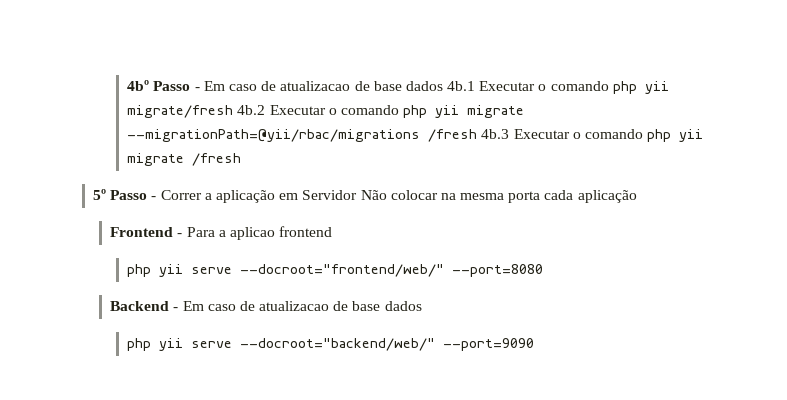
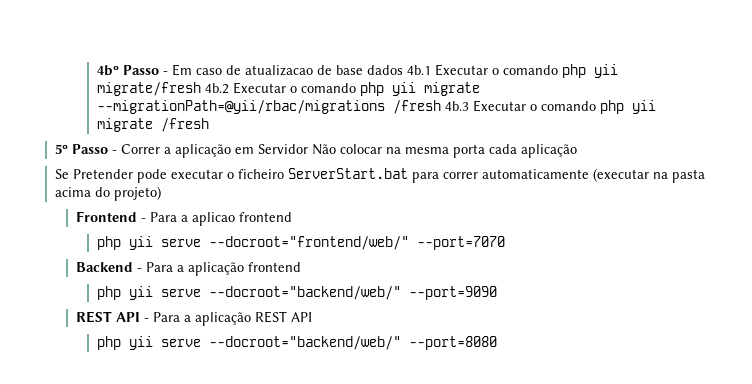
(637, 196) none -> [55,168,706,183] [55,186,162,201] // Se Pretender pode executar o ficheiro ServerStart.bat para correr automaticamente (executar na pasta acima do projeto)
[452,264,544,277] --port=8080 -> [417,236,506,250] --port=7070
[182,301,422,311] Em caso de atualizacao de base dados -> [146,262,302,276] Para a aplicação frontend
(535, 344) none -> [76,311,313,326] [97,336,498,350] // REST API - Para a aplicação REST API // php yii serve --docroot="backend/web/" --port=8080

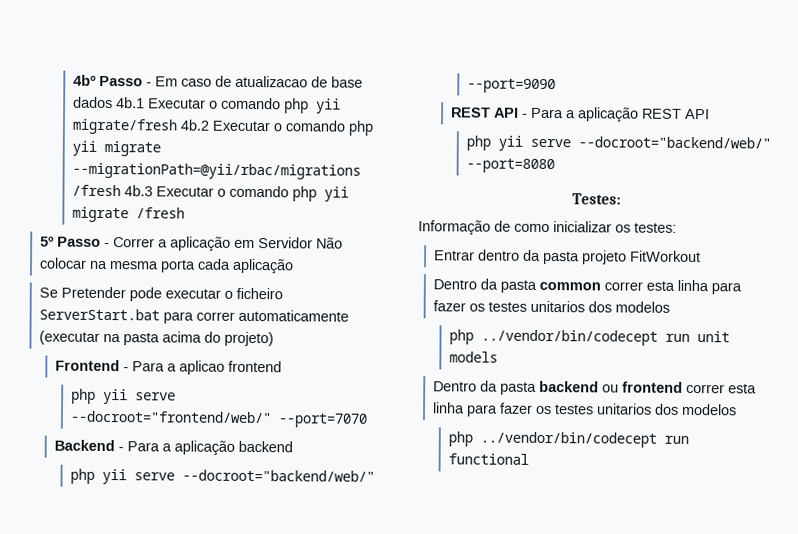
[248,262,302,272] frontend -> [238,440,294,453] backend
(498, 343) none -> [572,193,621,205] [418,220,677,235] [434,249,702,265] [433,278,743,295] [433,300,671,313] [449,329,731,346] [449,351,499,363] [433,380,758,395] [433,402,738,417] [448,431,690,448] [448,453,530,465] // Testes: // Informação de como inicializar os testes: // Entrar dentro da pasta projeto FitWorkout // Dentro da pasta common correr esta linha para fazer os testes unitarios dos modelos // php ../vendor/bin/codecept run unit models // Dentro da pasta backend ou frontend correr esta linha para fazer os testes unitarios dos modelos // php ../vendor/bin/codecept run functional

